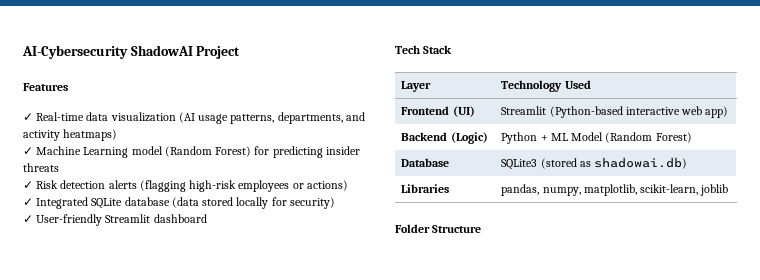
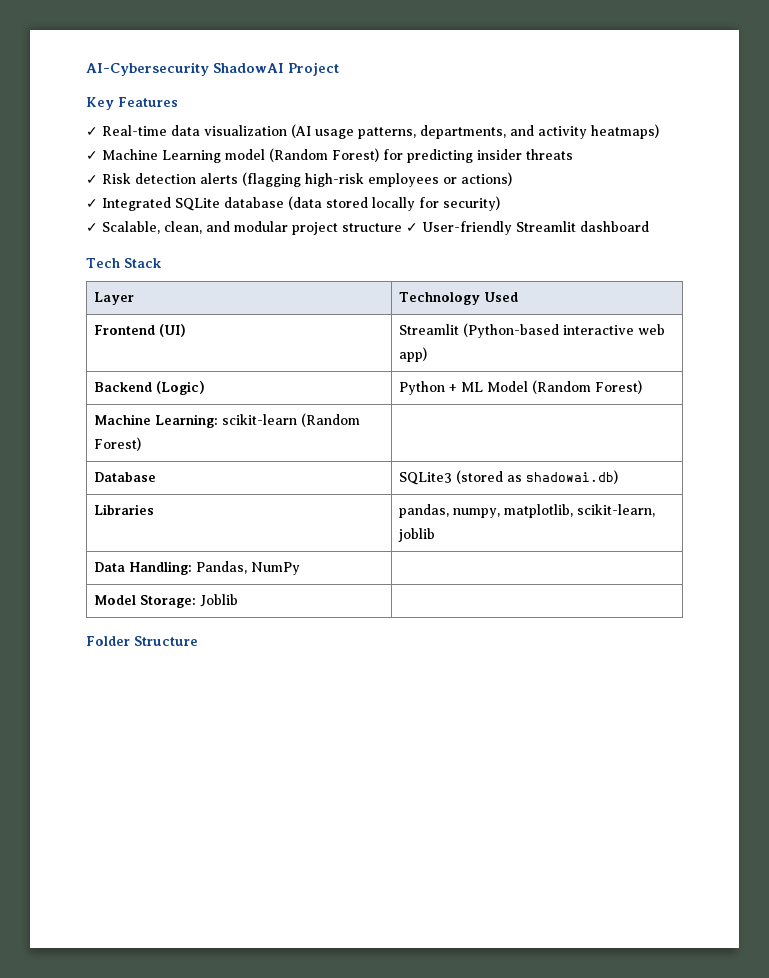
(241, 52) none -> [86,97,114,110] Key
(33, 219) none -> [102,221,418,235] Scalable, clean, and modular project structure ✓
(692, 137) none -> [93,413,360,428] [93,437,141,451] // Machine Learning: scikit-learn (Random Forest) |
(729, 190) none -> [93,561,300,575] [93,594,238,608] // Data Handling: Pandas, NumPy | // Model Storage: Joblib |

